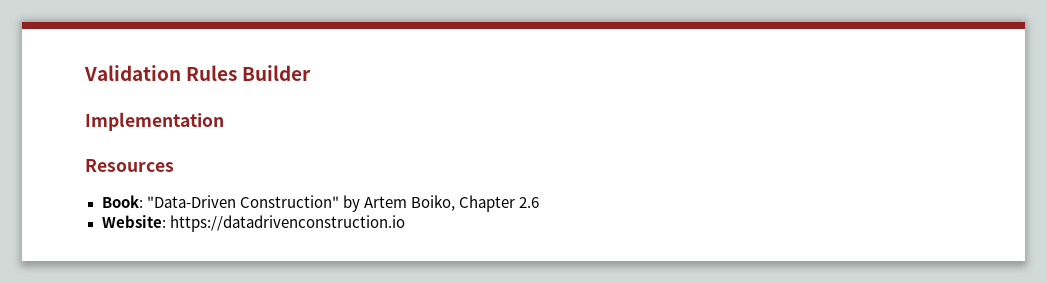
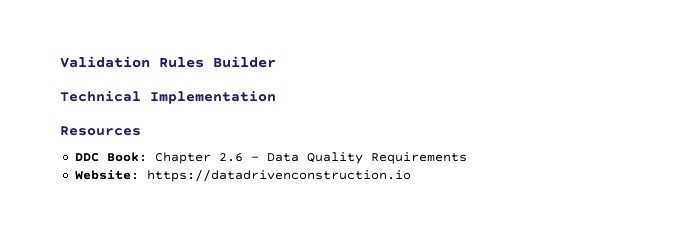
(312, 73) none -> [60,91,141,102] Technical
[101,195,539,212] Book: "Data-Driven Construction" by Artem Boiko, Chapter 2.6 -> [74,152,467,164] DDC Book: Chapter 2.6 - Data Quality Requirements

